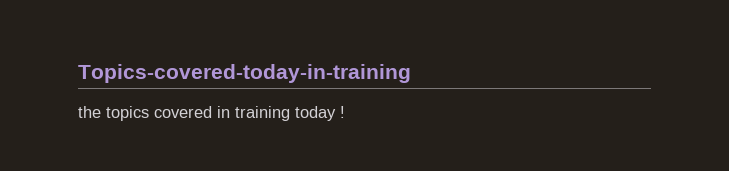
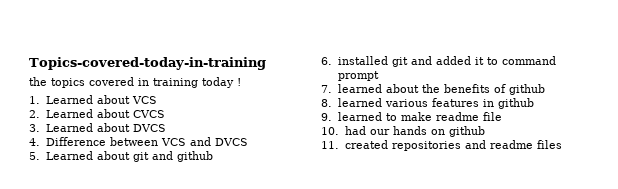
(345, 112) none -> [29,95,157,104] [29,109,165,118] [29,123,166,132] [29,137,248,146] [29,151,213,162] [321,56,556,67] [337,71,379,81] [321,84,545,95] [321,98,534,109] [321,112,502,121] [321,126,485,137] [321,140,562,151] // 1. Learned about VCS // 2. Learned about CVCS // 3. Learned about DVCS // 4. Difference between VCS and DVCS // 5. Learned about git and github // 6. installed git and added it to command prompt // 7. learned about the benefits of github // 8. learned various features in github // 9. learned to make readme file // 10. had our hands on github // 11. created repositories and readme files

